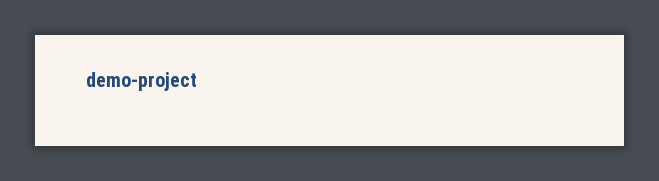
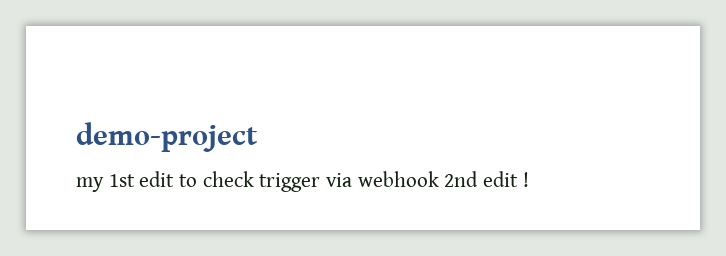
(197, 81) none -> [76,171,529,192] // my 1st edit to check trigger via webhook 2nd edit !

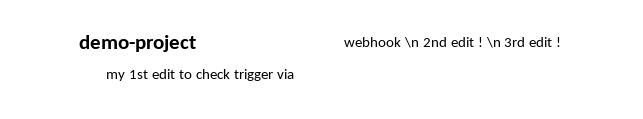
(439, 179) none -> [403,37,419,48] \n
(529, 179) none -> [485,37,562,48] \n 3rd edit !

